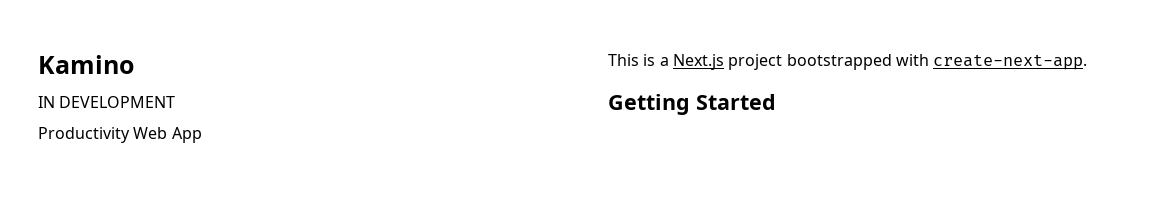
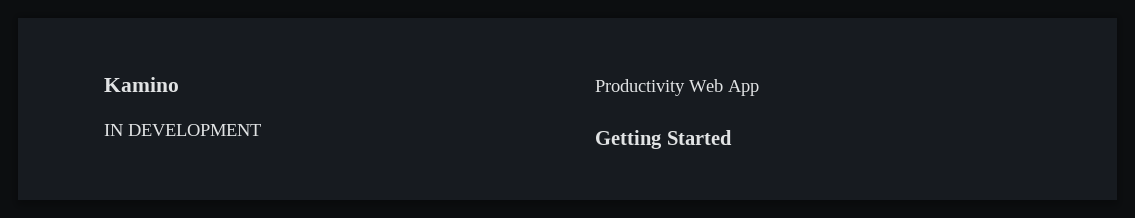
[608,54,1088,70] // This is a Next.js project bootstrapped with create-next-app. -> (759, 88) none

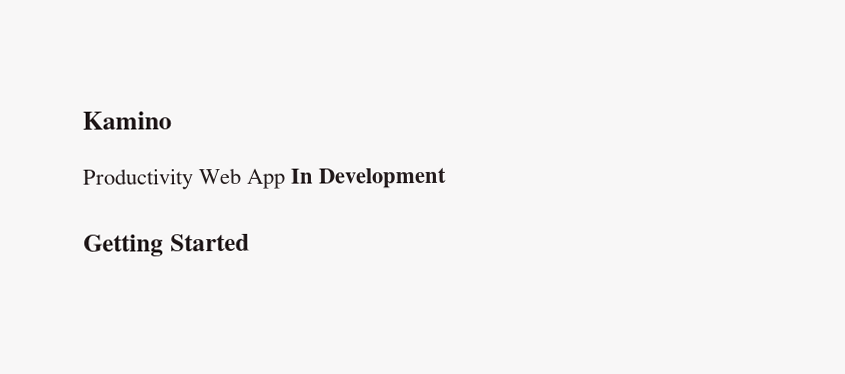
[104,124,261,136] // IN DEVELOPMENT -> (172, 120) none
(759, 88) none -> [290,167,448,189] In Development

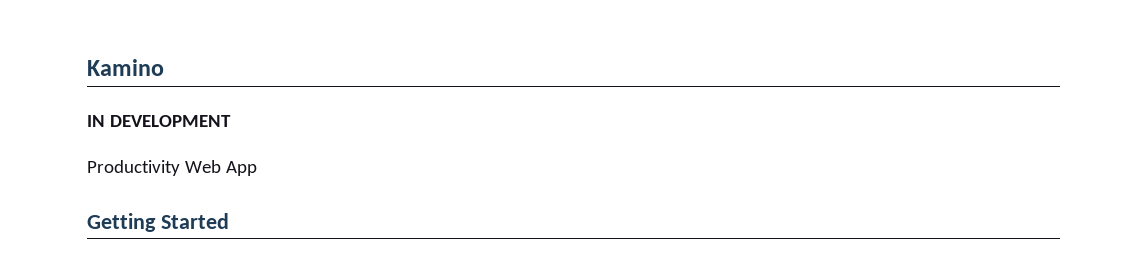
(172, 120) none -> [87,115,231,127] // IN DEVELOPMENT
[290,167,448,189] In Development -> (257, 168) none

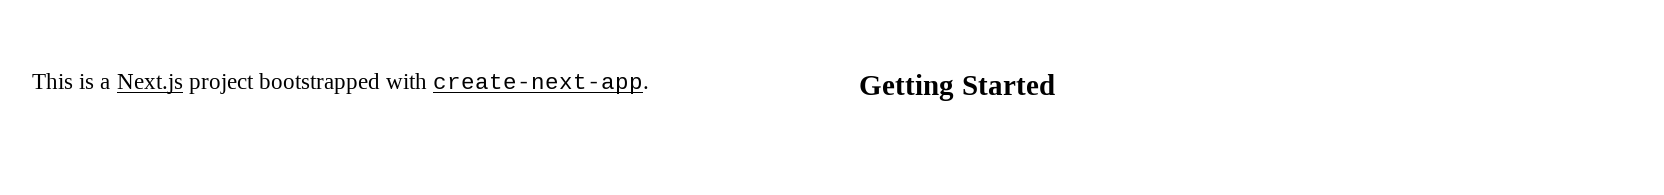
[87,59,164,76] [87,115,231,127] [87,160,257,176] Kamino // IN DEVELOPMENT // Productivity Web App -> [32,73,650,94] This is a Next.js project bootstrapped with create-next-app.

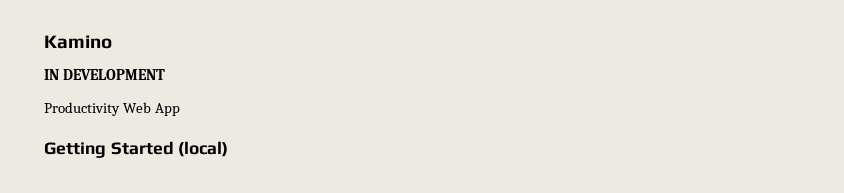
[32,73,650,94] This is a Next.js project bootstrapped with create-next-app. -> [44,35,112,49] [44,69,165,80] [44,102,180,116] Kamino // IN DEVELOPMENT // Productivity Web App
(1055, 84) none -> [178,141,229,157] (local)

